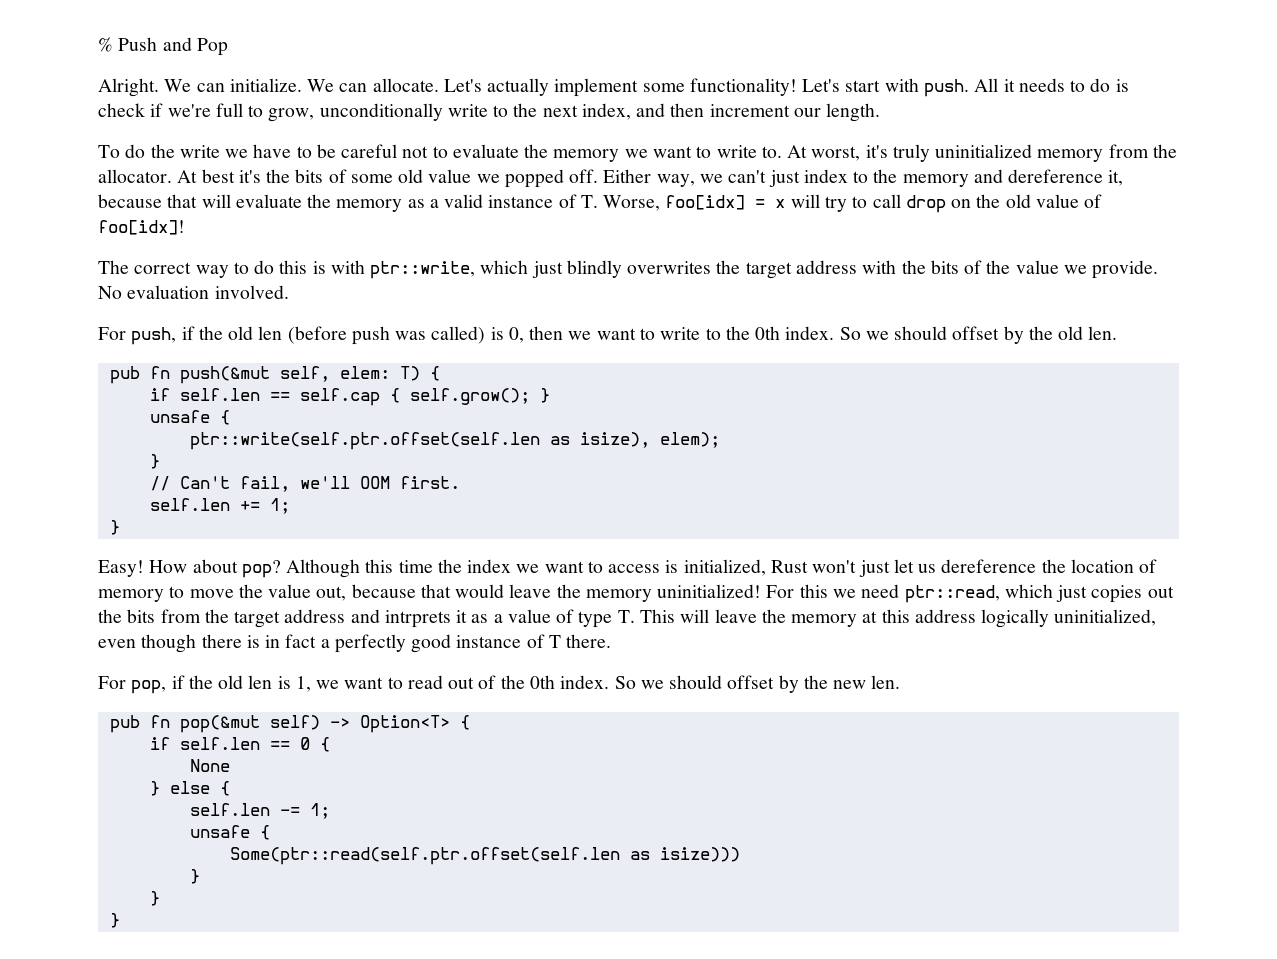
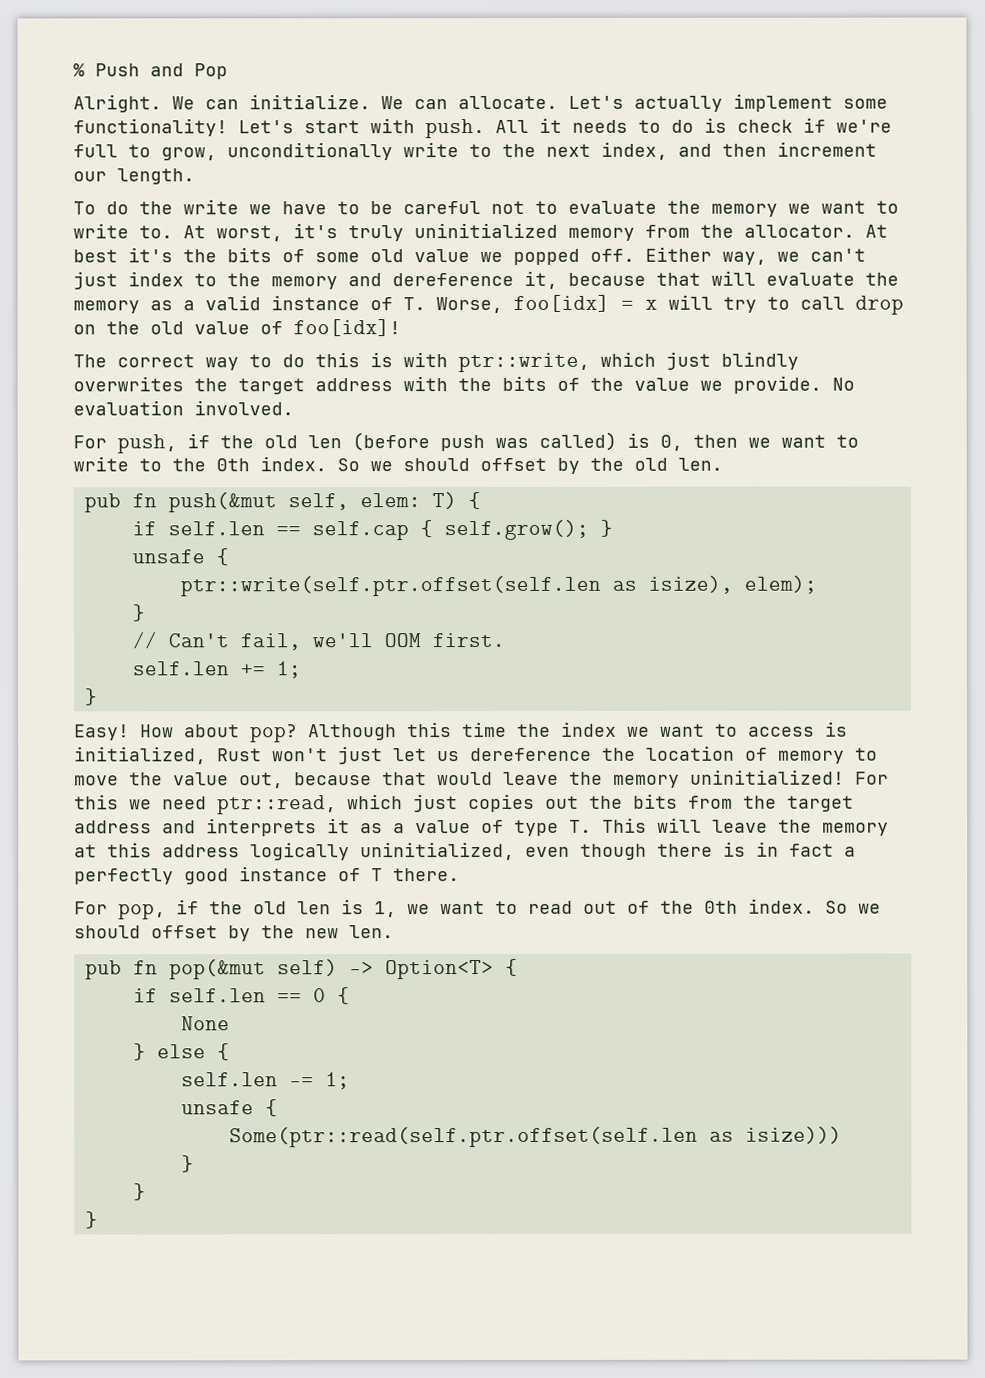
[384,610,451,628] intrprets -> [206,818,317,837] interprets

